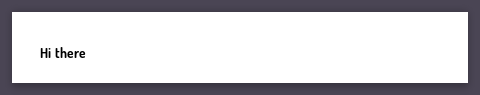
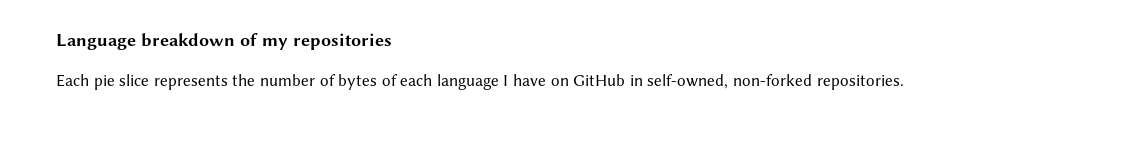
[40,47,86,58] Hi there -> [56,33,392,50] [56,74,904,90] Language breakdown of my repositories // Each pie slice represents the number of bytes of each language I have on GitHub in self-owned, non-forked repositories.

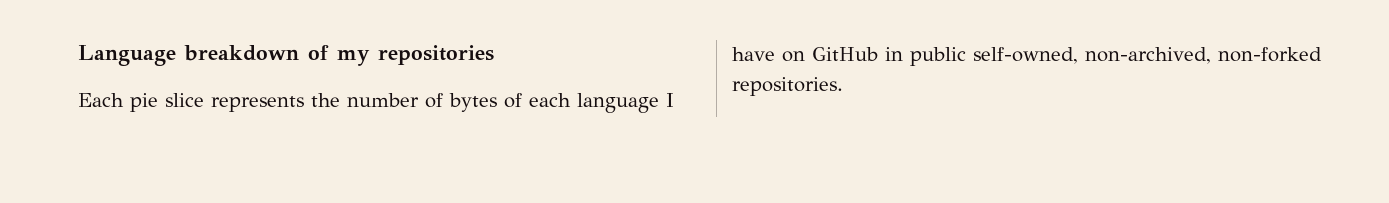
[647,74,729,89] self-owned, -> [910,47,1211,66] public self-owned, non-archived,

